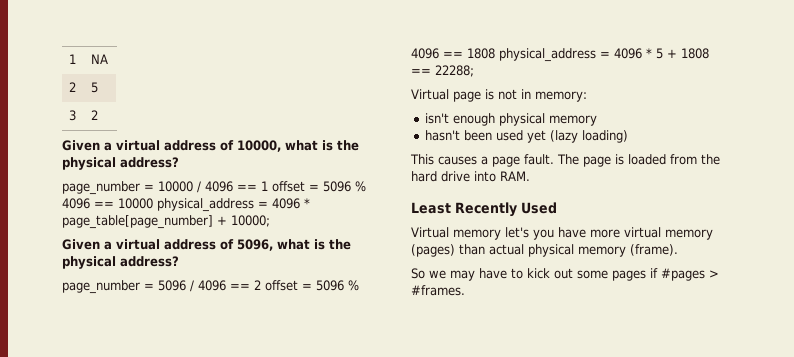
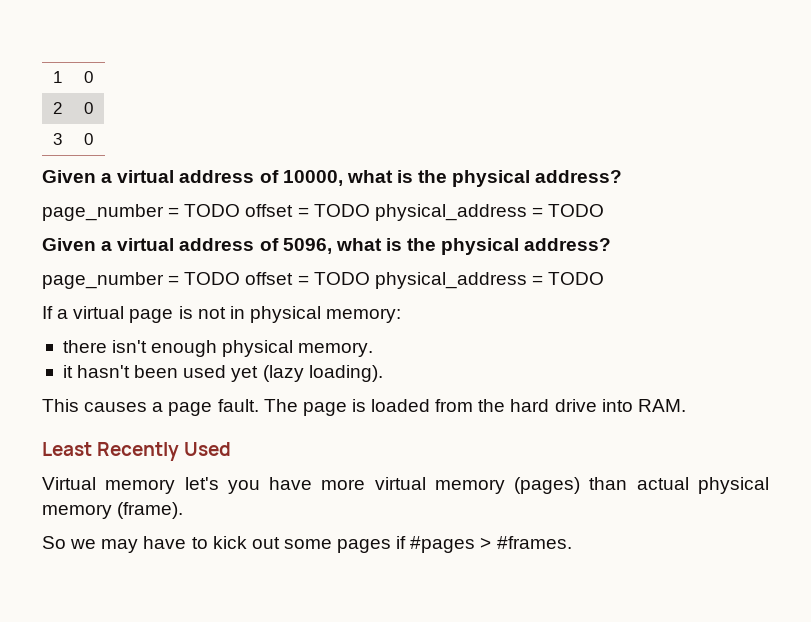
[91,54,109,64] NA -> [83,71,93,83] 0
[91,82,99,93] 5 -> [83,102,93,114] 0
[91,110,99,120] 2 -> [83,133,93,145] 0
[158,181,366,193] [62,198,310,212] [62,215,270,229] 10000 / 4096 == 1 offset = 5096 % 4096 == 10000 physical_address = 4096 * page_table[page_number] + 10000; -> [184,204,605,221] TODO offset = TODO physical_address = TODO
[158,280,359,292] [411,48,709,62] [411,65,474,77] [411,89,449,100] 5096 / 4096 == 2 offset = 5096 % 4096 == 1808 physical_address = 4096 * 5 + 1808 == 22288; // Virtual -> [184,272,605,289] [42,306,125,319] TODO offset = TODO physical_address = TODO // If a virtual
(531, 94) none -> [249,306,321,323] physical
(587, 96) none -> [62,340,107,353] there
[548,115,597,126] memory // -> [298,342,374,357] [62,365,73,378] memory. // it
[581,130,628,143] loading) -> [308,365,383,382] loading).

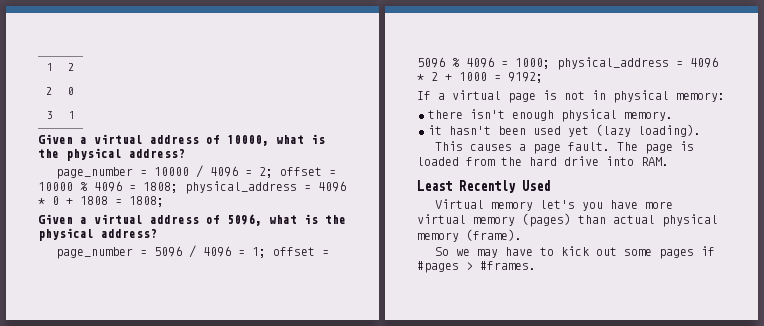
[52,71,62,83] [83,71,93,83] 1 | 0 -> [45,63,52,71] [67,63,74,71] 1 | 2
[83,133,93,145] 0 -> [67,111,74,119] 1
[184,204,605,221] TODO offset = TODO physical_address = TODO -> [154,165,337,178] [38,181,346,194] [38,196,164,207] 10000 / 4096 = 2; offset = 10000 % 4096 = 1808; physical_address = 4096 * 0 + 1808 = 1808;
[184,272,605,289] TODO offset = TODO physical_address = TODO -> [154,245,330,258] [417,57,718,70] [417,72,543,83] 5096 / 4096 = 1; offset = 5096 % 4096 = 1000; physical_address = 4096 * 2 + 1000 = 9192;

